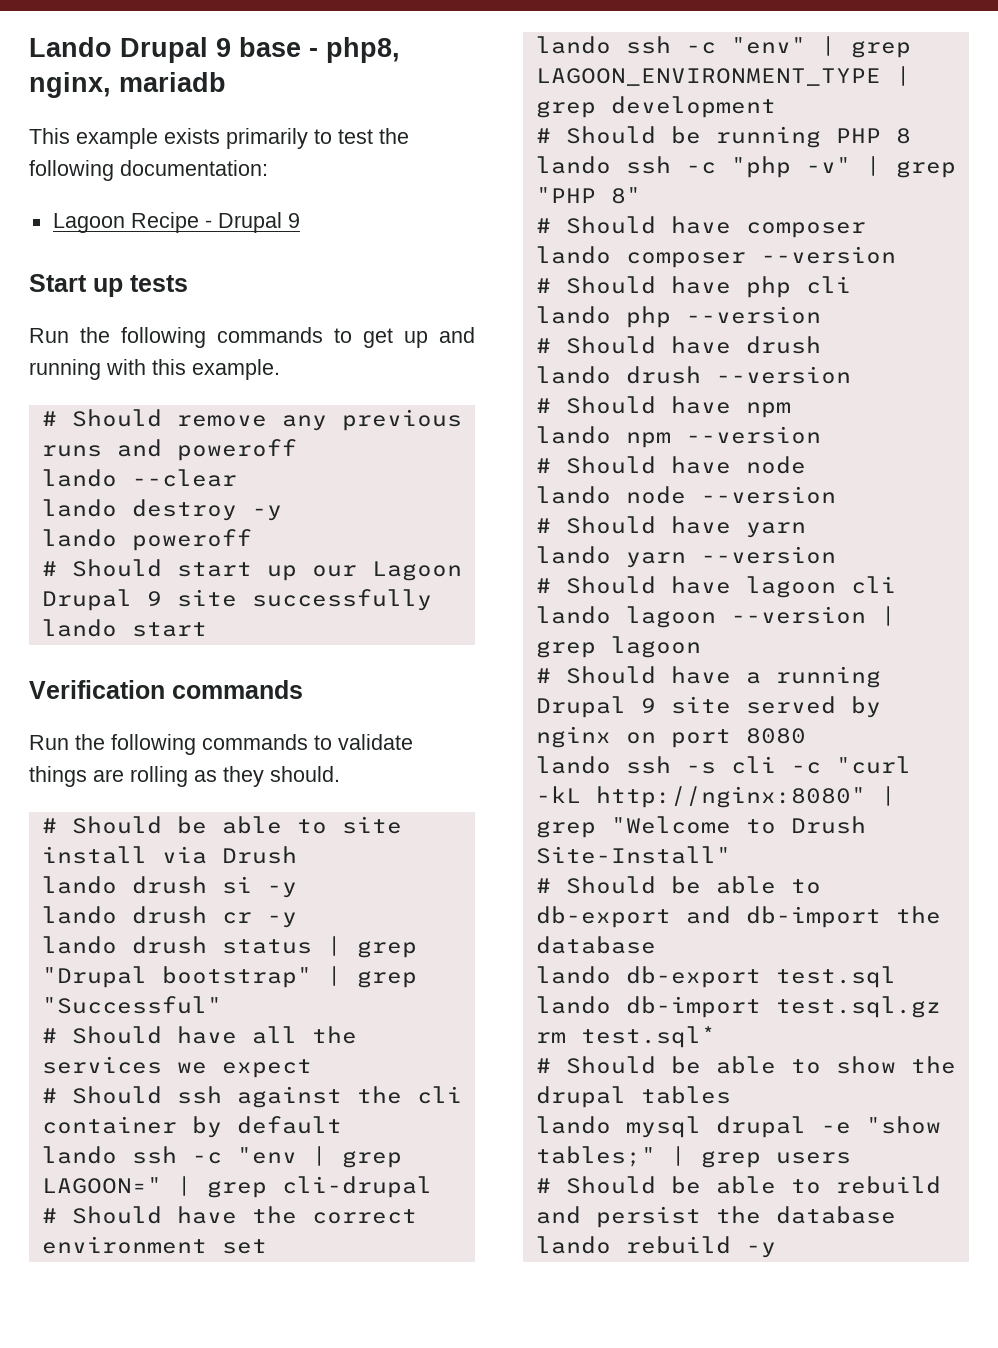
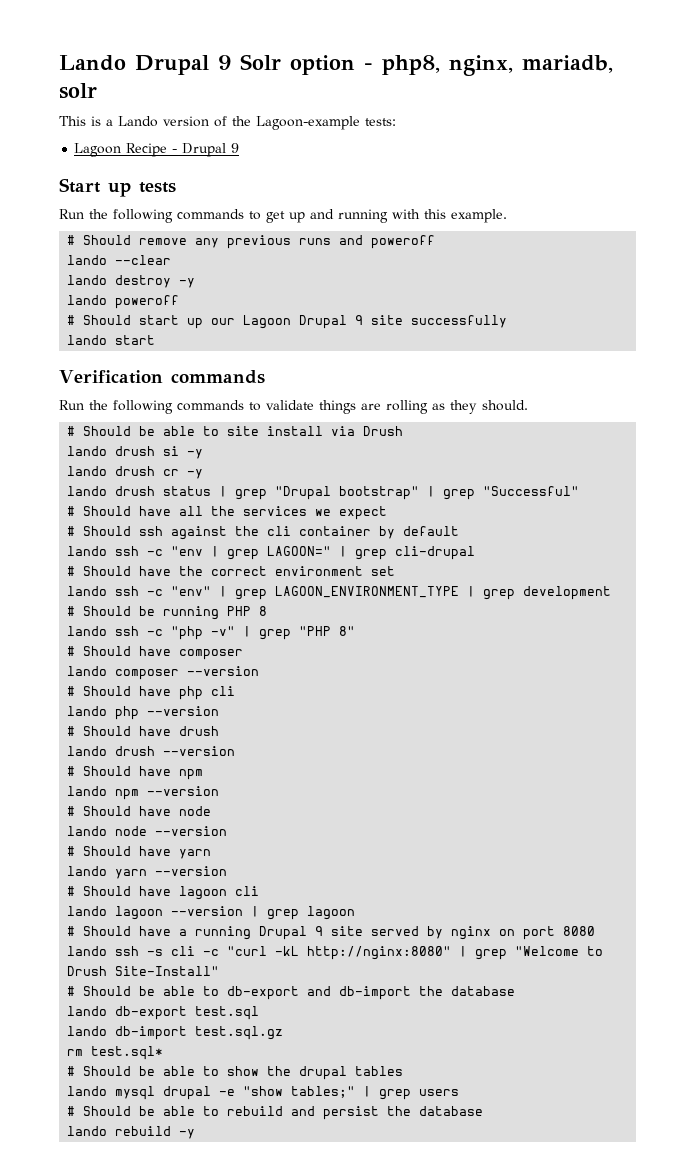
[239,37,301,57] base -> [240,54,355,75] Solr option
[119,72,226,92] mariadb -> [522,55,613,73] [59,83,97,99] mariadb, solr
[76,128,409,149] [29,160,268,181] example exists primarily to test the following documentation: -> [91,116,396,130] is a Lando version of the Lagoon-example tests:

